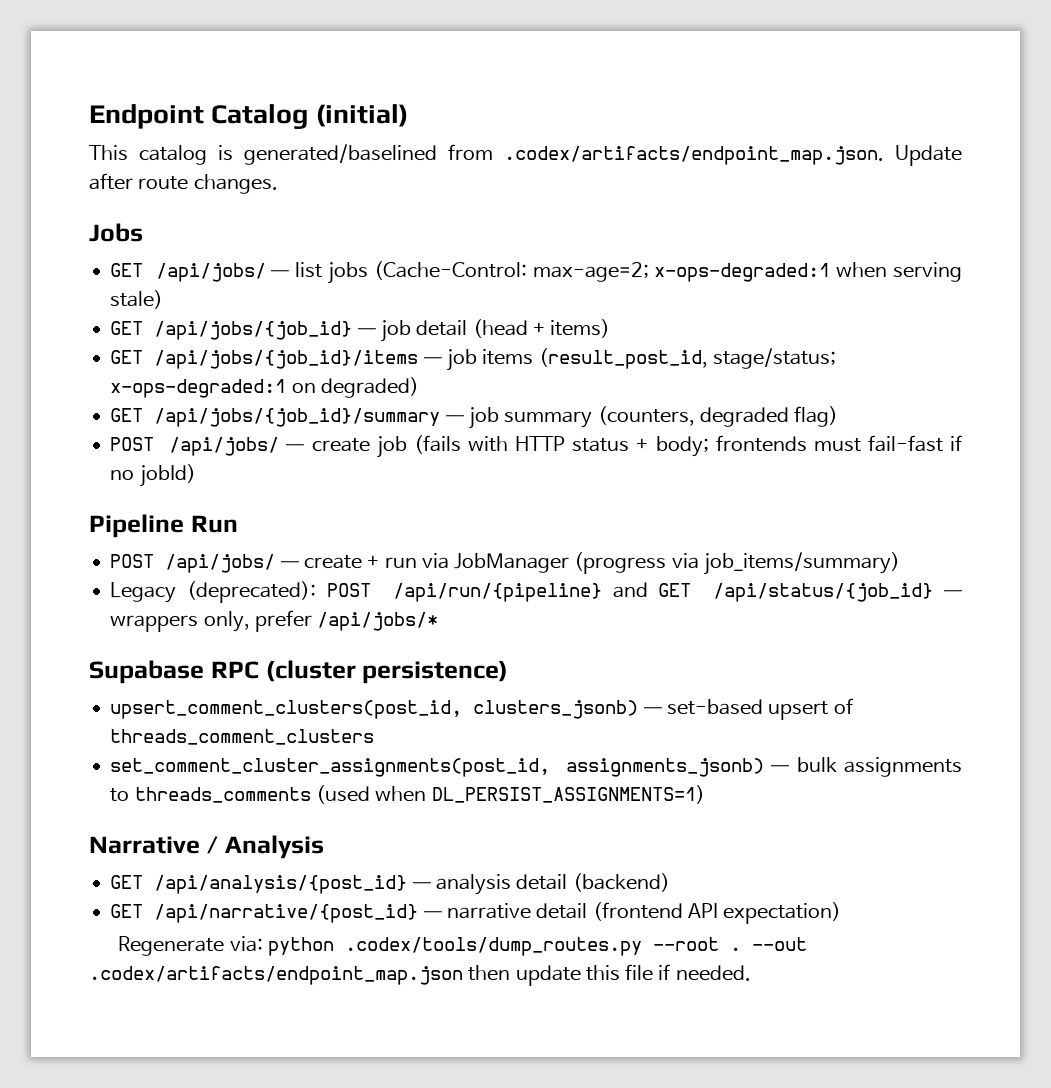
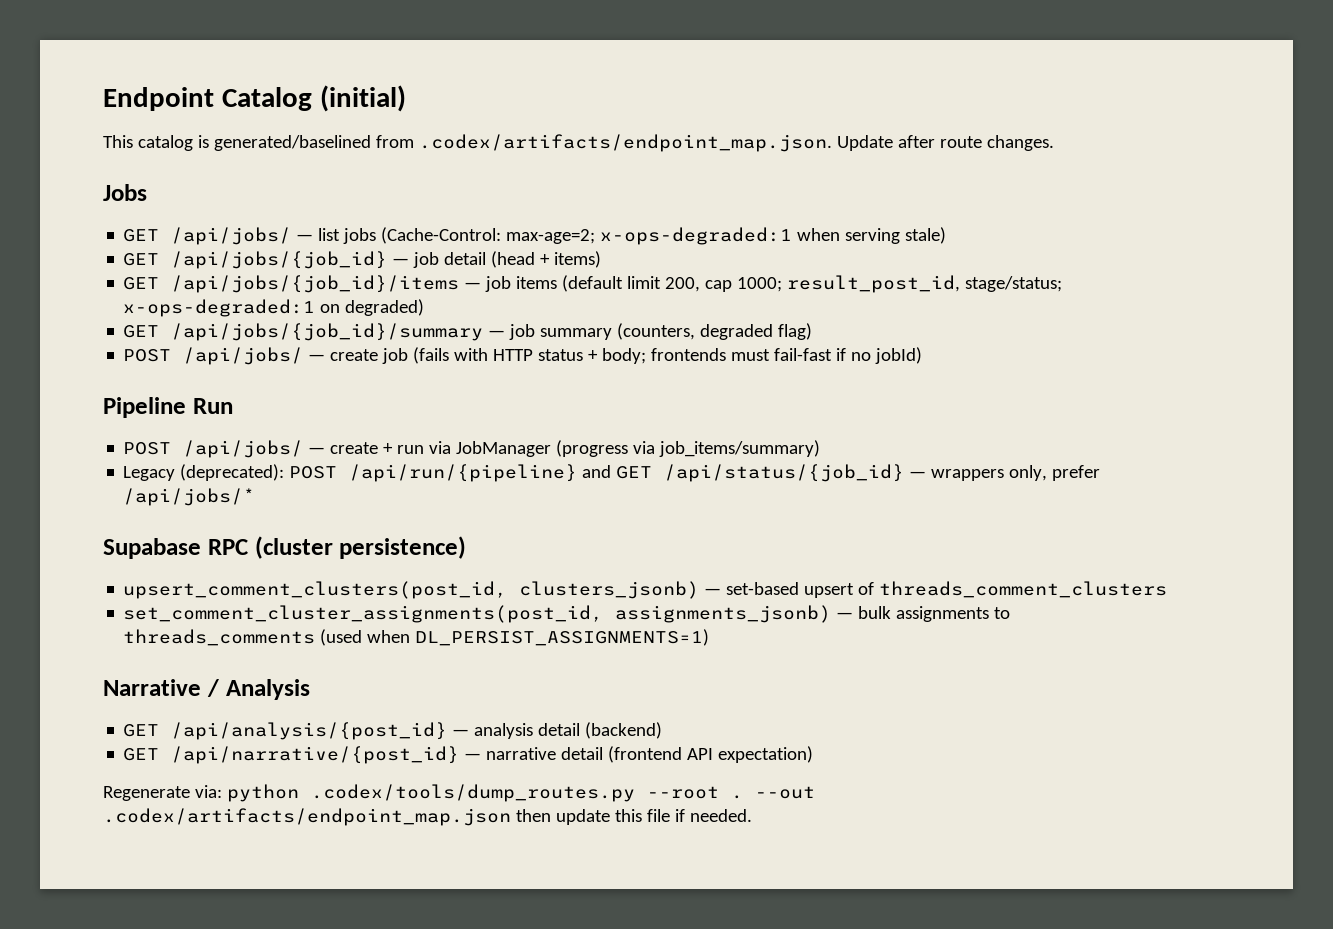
[538,348,708,369] (result_post_id, -> [562,275,961,293] (default limit 200, cap 1000; result_post_id,

